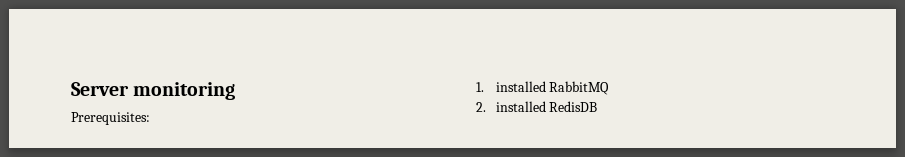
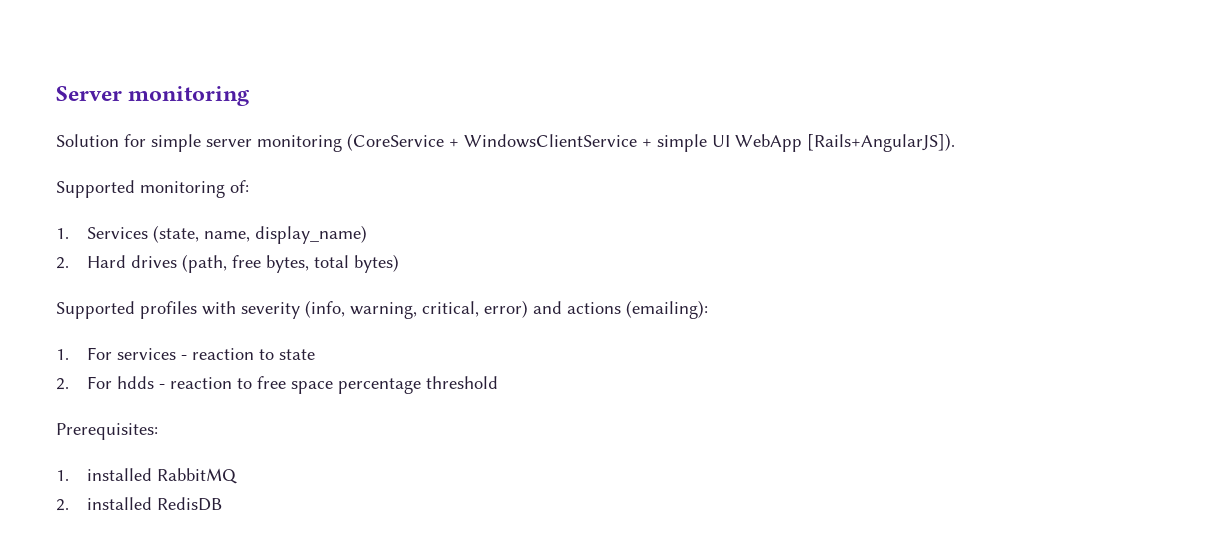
(236, 91) none -> [56,133,955,152] [56,180,249,198] [56,225,367,244] [56,254,399,273] [56,300,708,319] [56,347,315,360] [56,376,498,394] // Solution for simple server monitoring (CoreService + WindowsClientService + simple UI WebApp [Rails+AngularJS]). // Supported monitoring of: // 1. Services (state, name, display_name) // 2. Hard drives (path, free bytes, total bytes) // Supported profiles with severity (info, warning, critical, error) and actions (emailing): // 1. For services - reaction to state // 2. For hdds - reaction to free space percentage threshold

